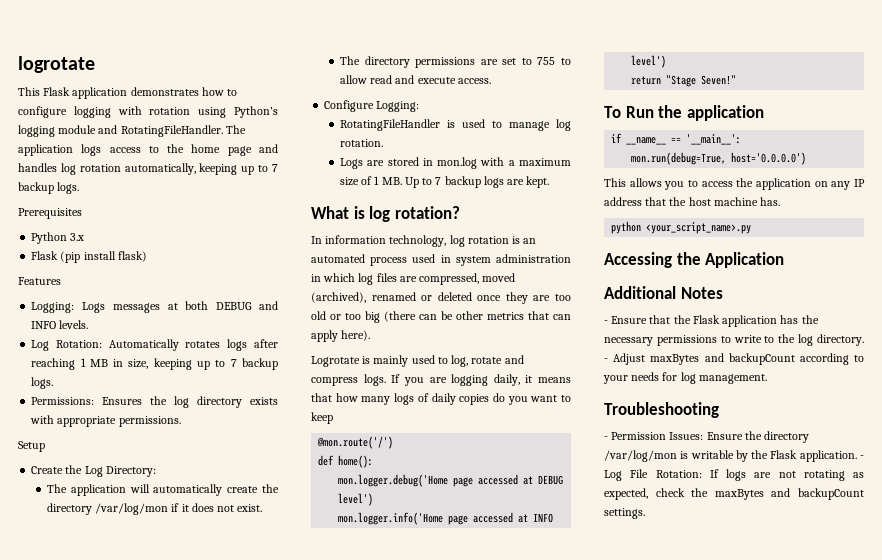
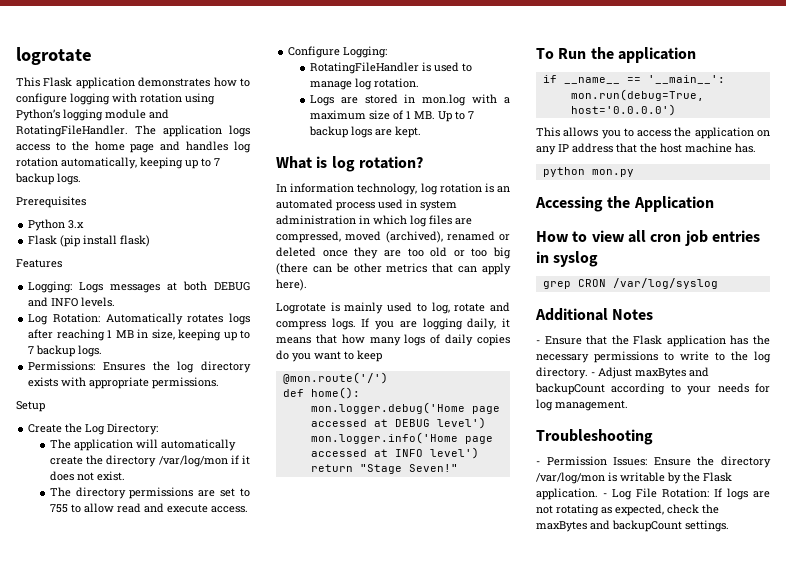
[646,222,752,234] <your_script_name>.py -> [591,169,634,177] mon.py
(785, 260) none -> [536,230,760,246] [536,251,599,267] [542,278,718,289] // How to view all cron job entries in syslog // grep CRON /var/log/syslog

